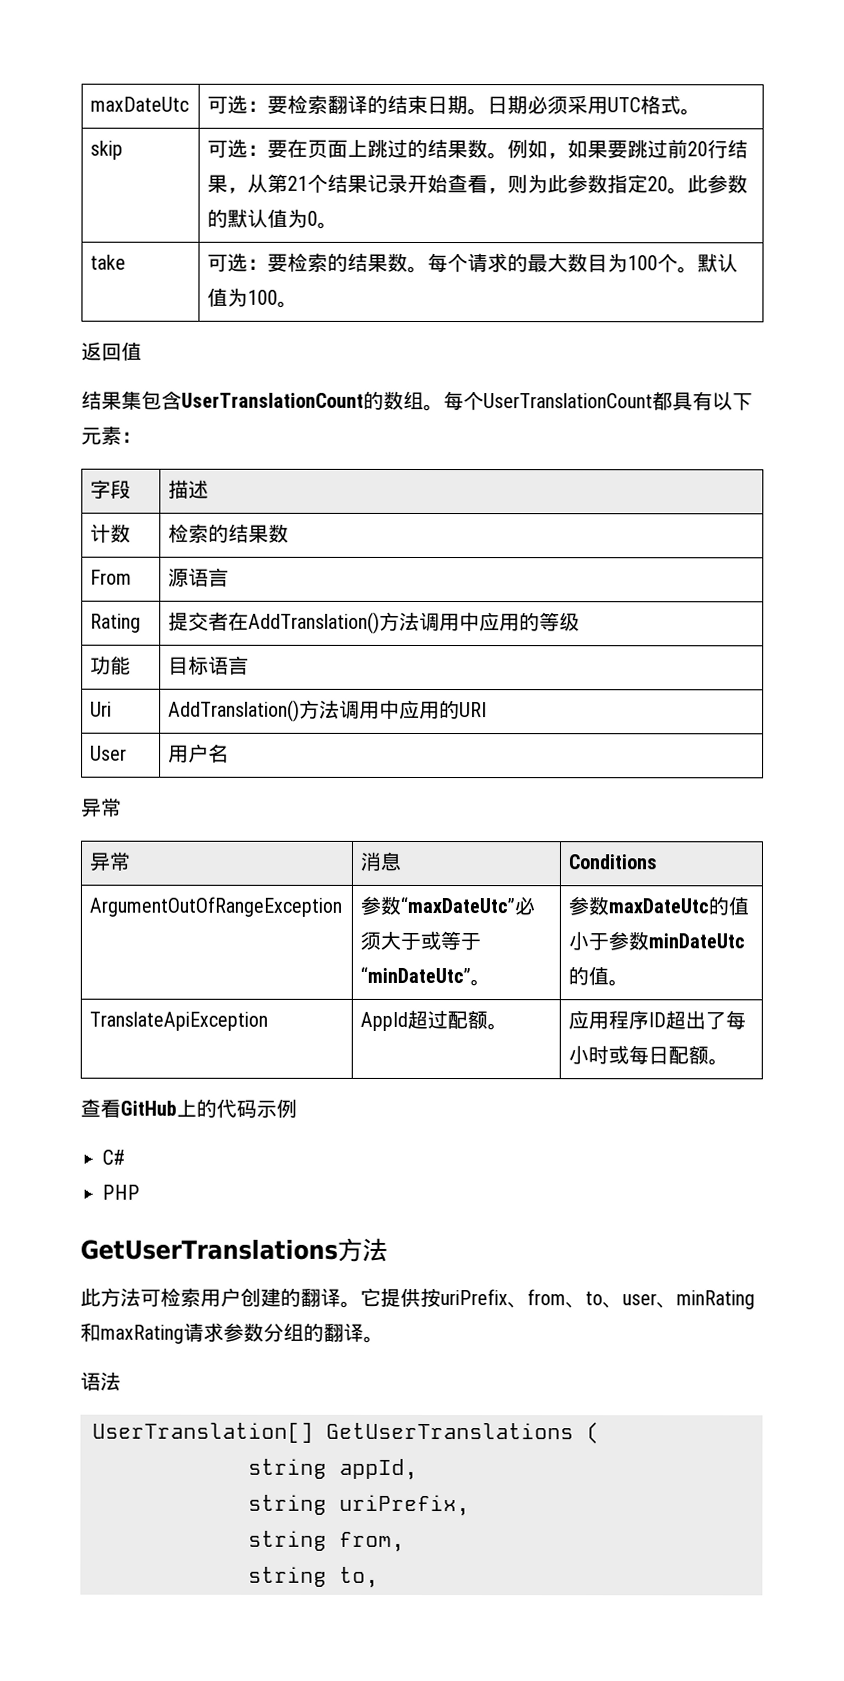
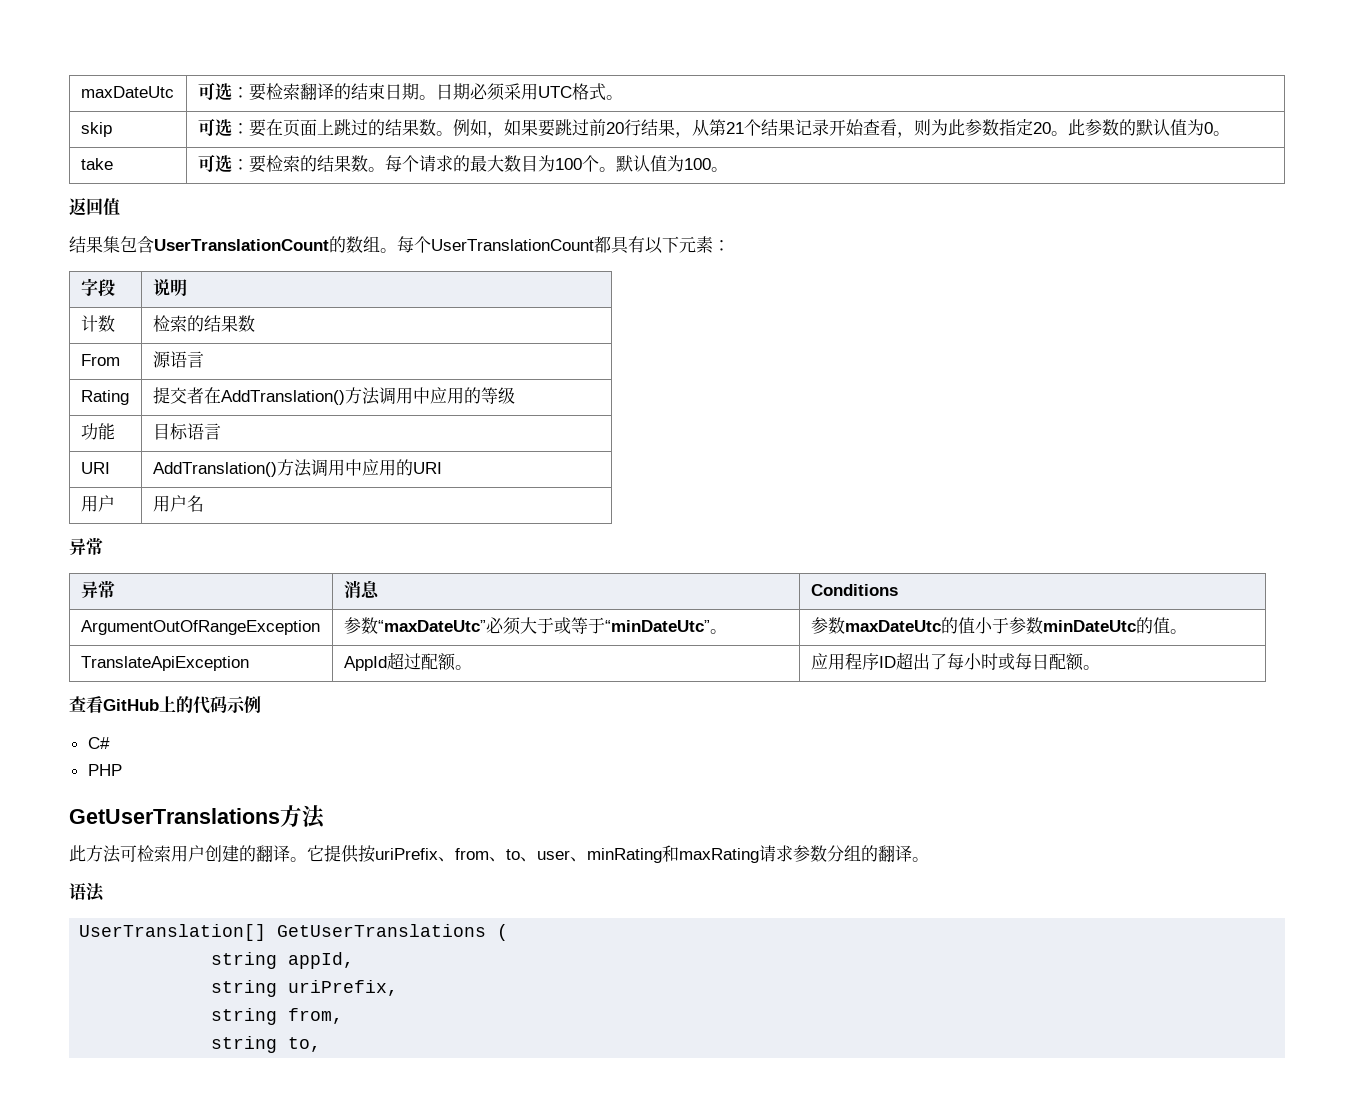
[168,479,210,499] 描述 -> [152,279,187,296] 说明
[90,701,113,717] Uri -> [80,462,110,474] URI
[90,745,128,761] User -> [80,495,115,512] 用户

